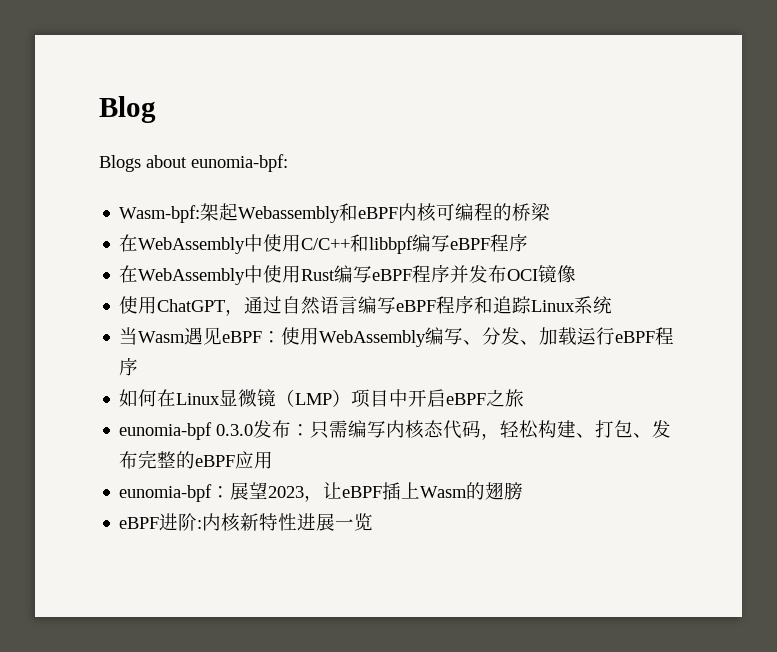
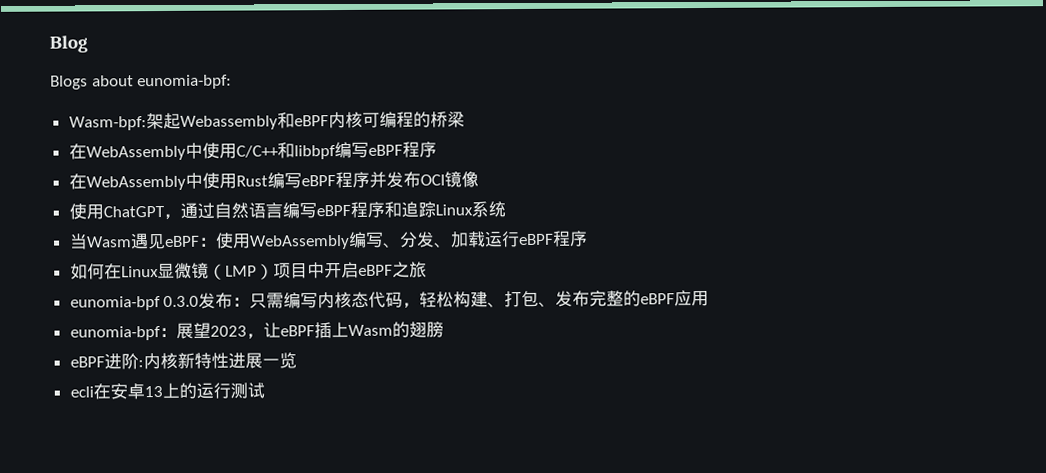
(374, 522) none -> [69,382,265,400] // ecli在安卓13上的运行测试

